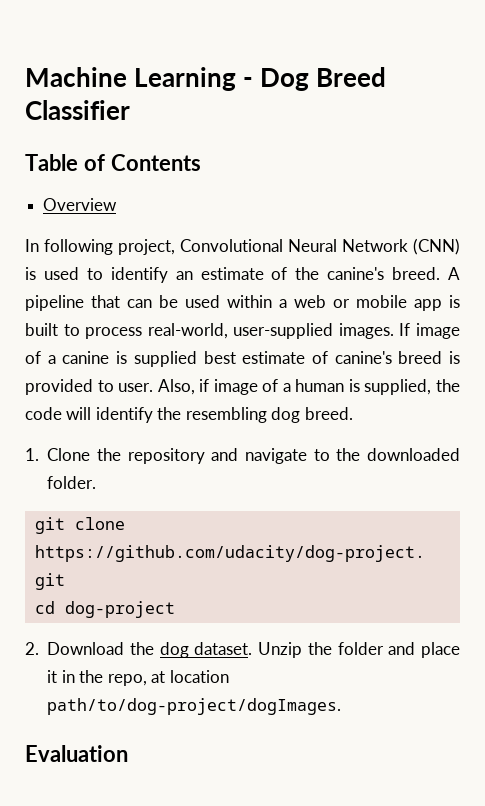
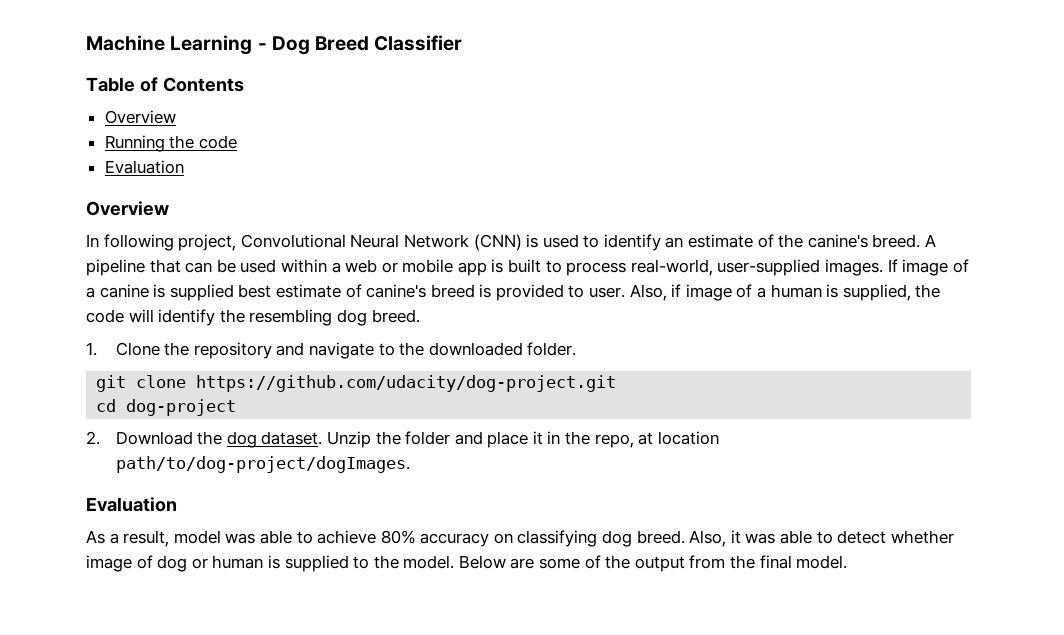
(118, 204) none -> [104,135,237,152] [104,160,184,174] [86,201,169,216] // Running the code // Evaluation // Overview
(128, 753) none -> [86,530,954,547] [86,555,848,572] // As a result, model was able to achieve 80% accuracy on classifying dog breed. Also, it was able to detect whether image of dog or human is supplied to the model. Below are some of the output from the final model.

